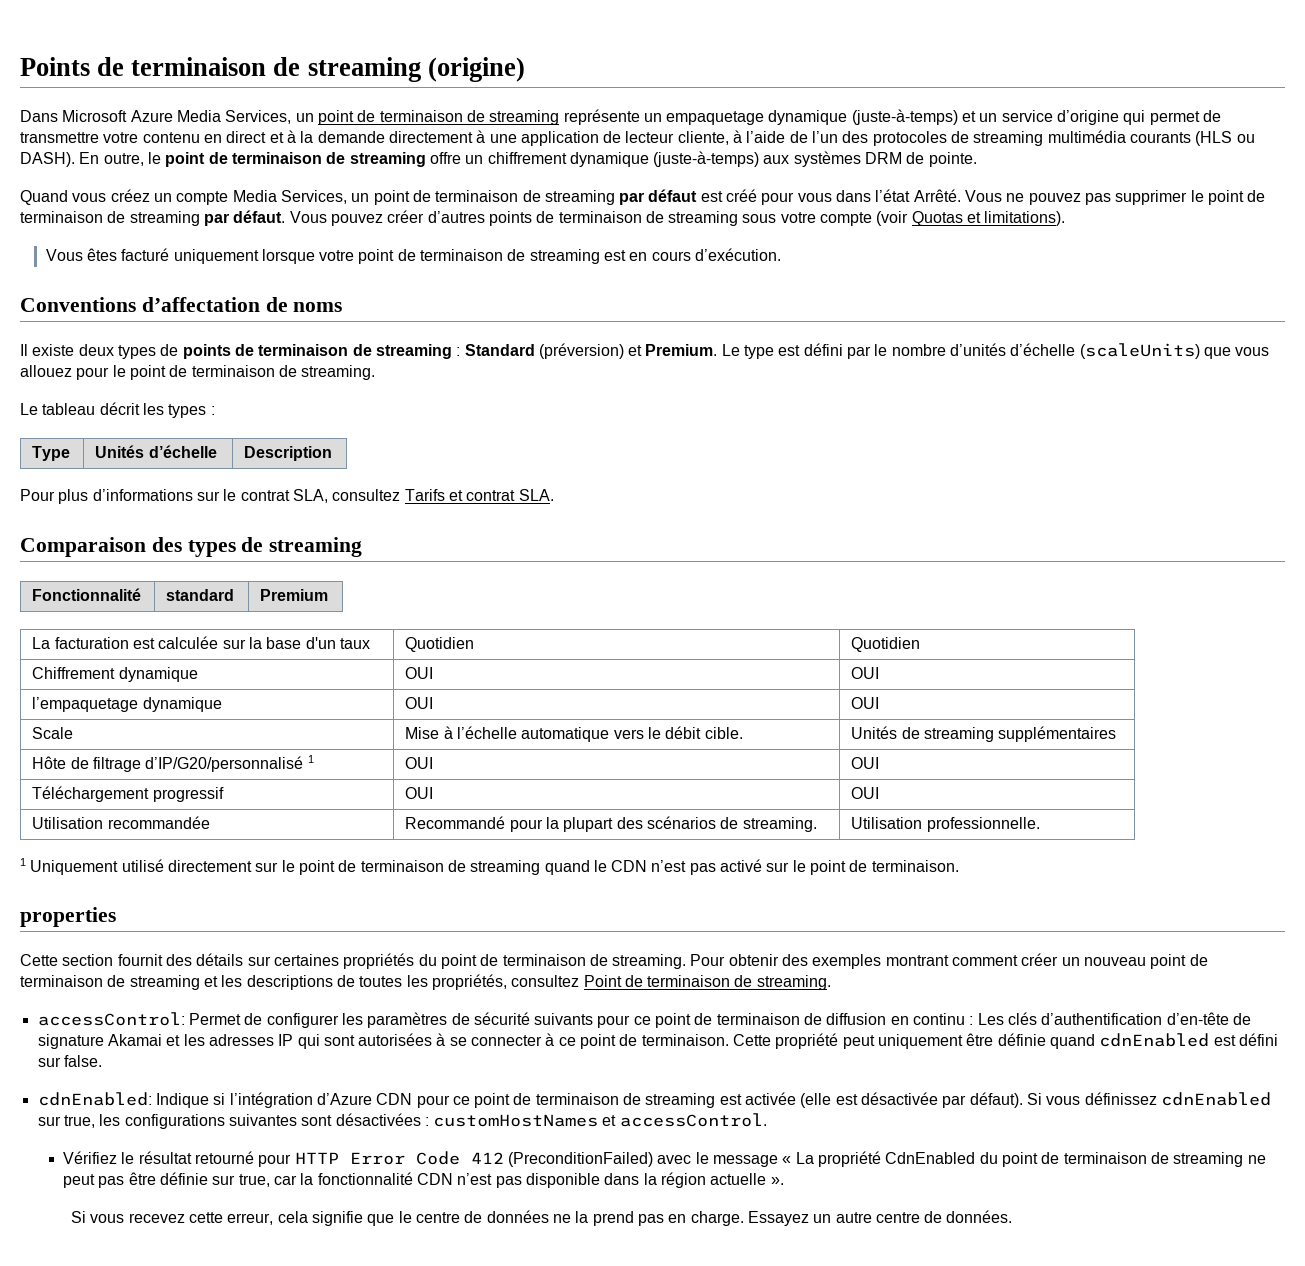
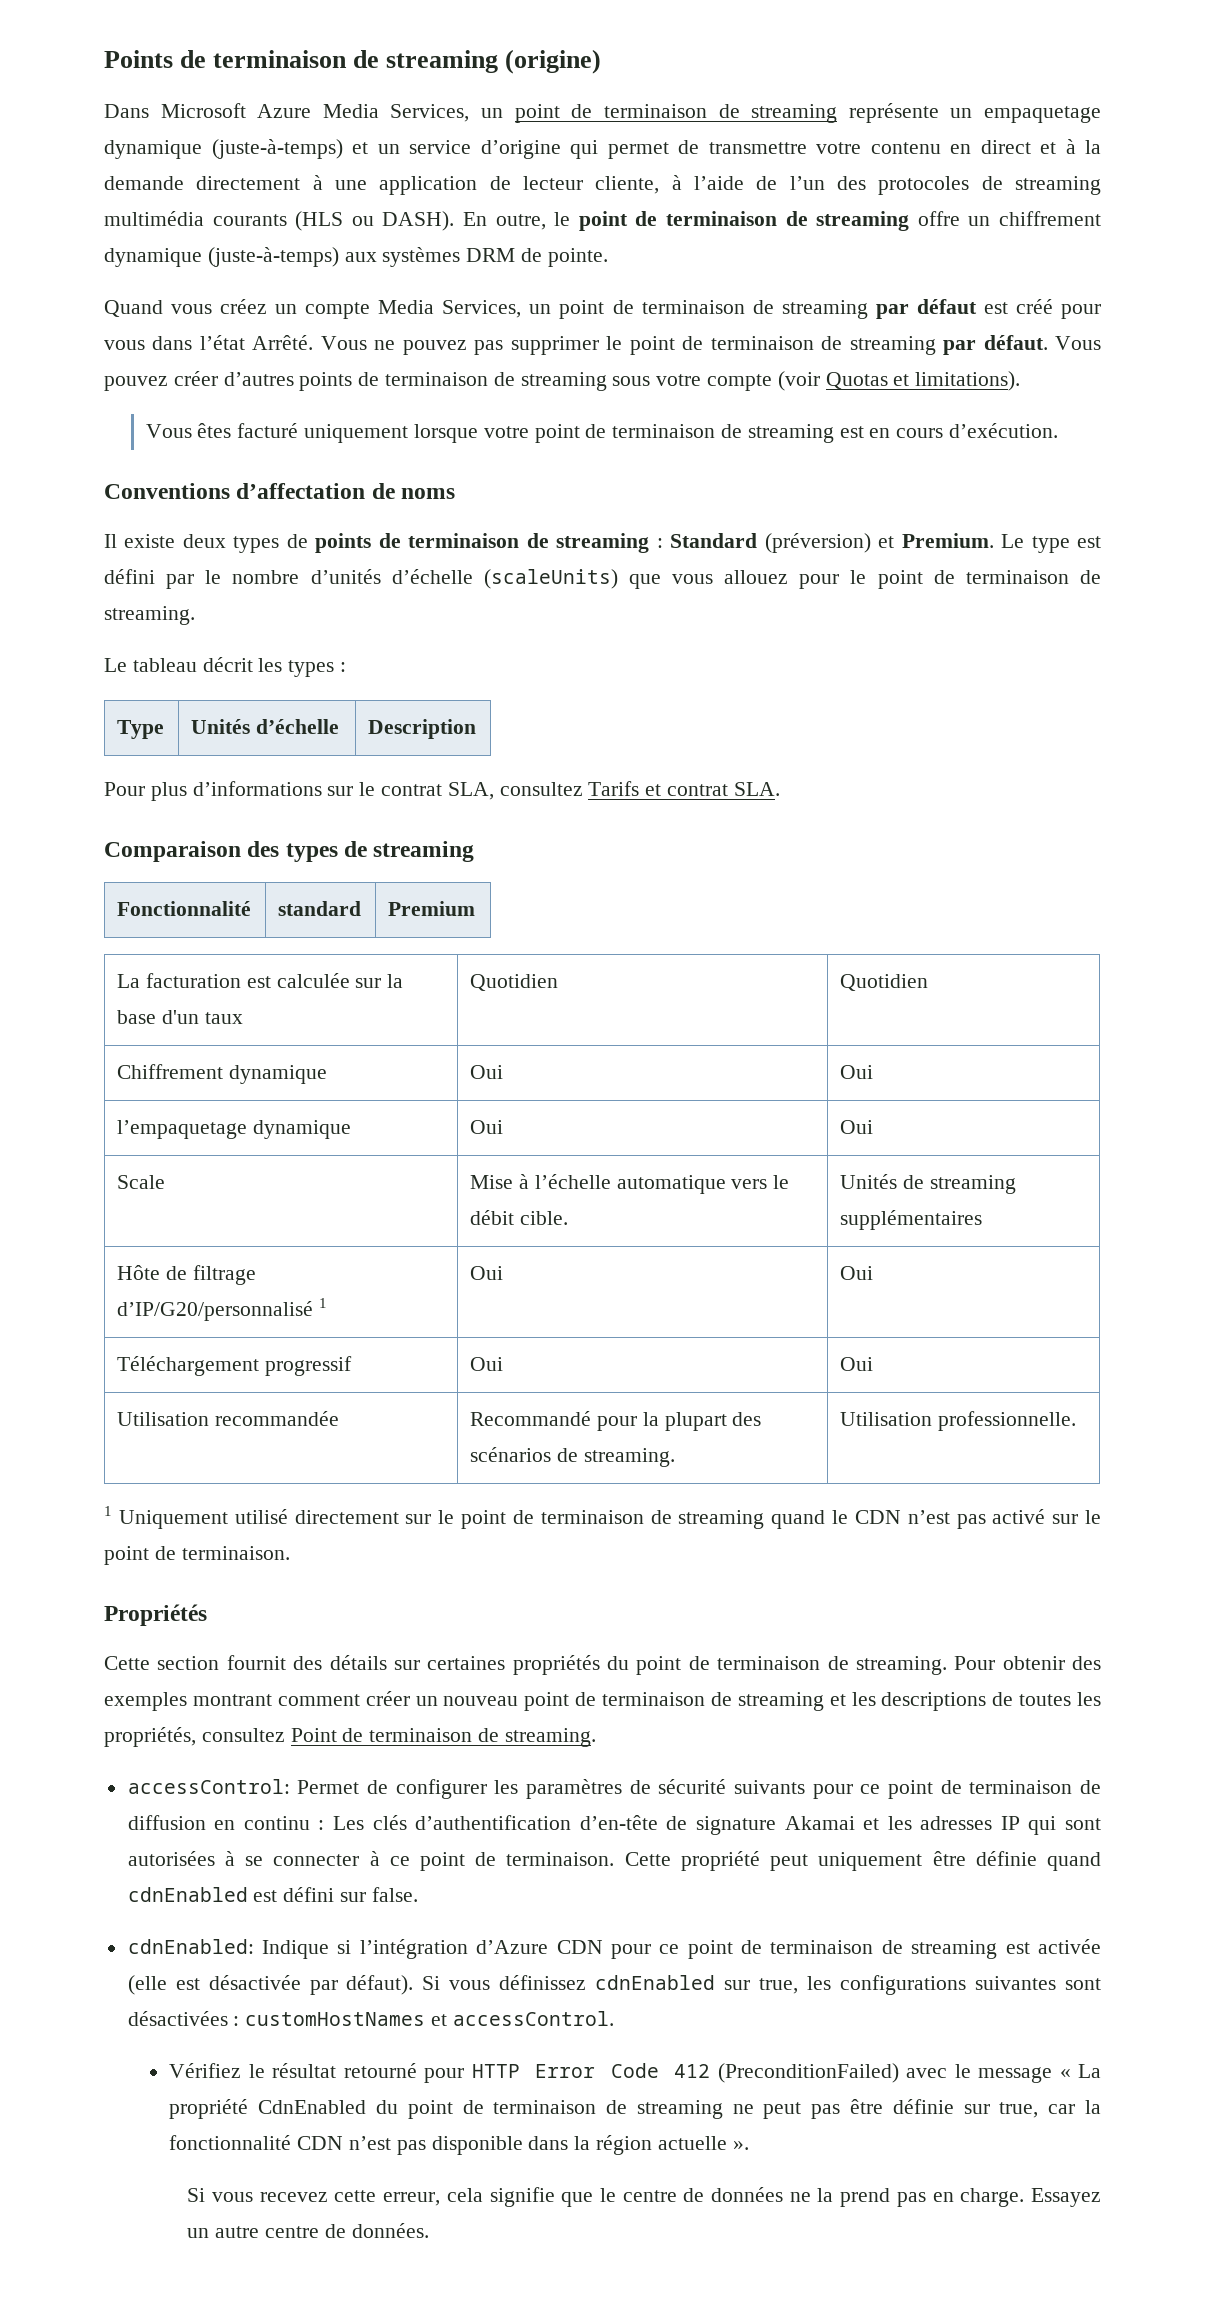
[405,667,434,679] [851,667,880,679] OUI | OUI -> [470,1065,504,1079] [840,1065,874,1079] Oui | Oui
[405,697,434,709] [851,697,880,709] OUI | OUI -> [470,1120,504,1134] [840,1120,874,1134] Oui | Oui
[405,757,434,769] [851,757,880,769] OUI | OUI -> [470,1266,504,1280] [840,1266,874,1280] Oui | Oui
[405,787,434,799] [851,787,880,799] OUI | OUI -> [470,1357,504,1371] [840,1357,874,1371] Oui | Oui
[20,907,116,927] properties -> [104,1604,207,1626] Propriétés

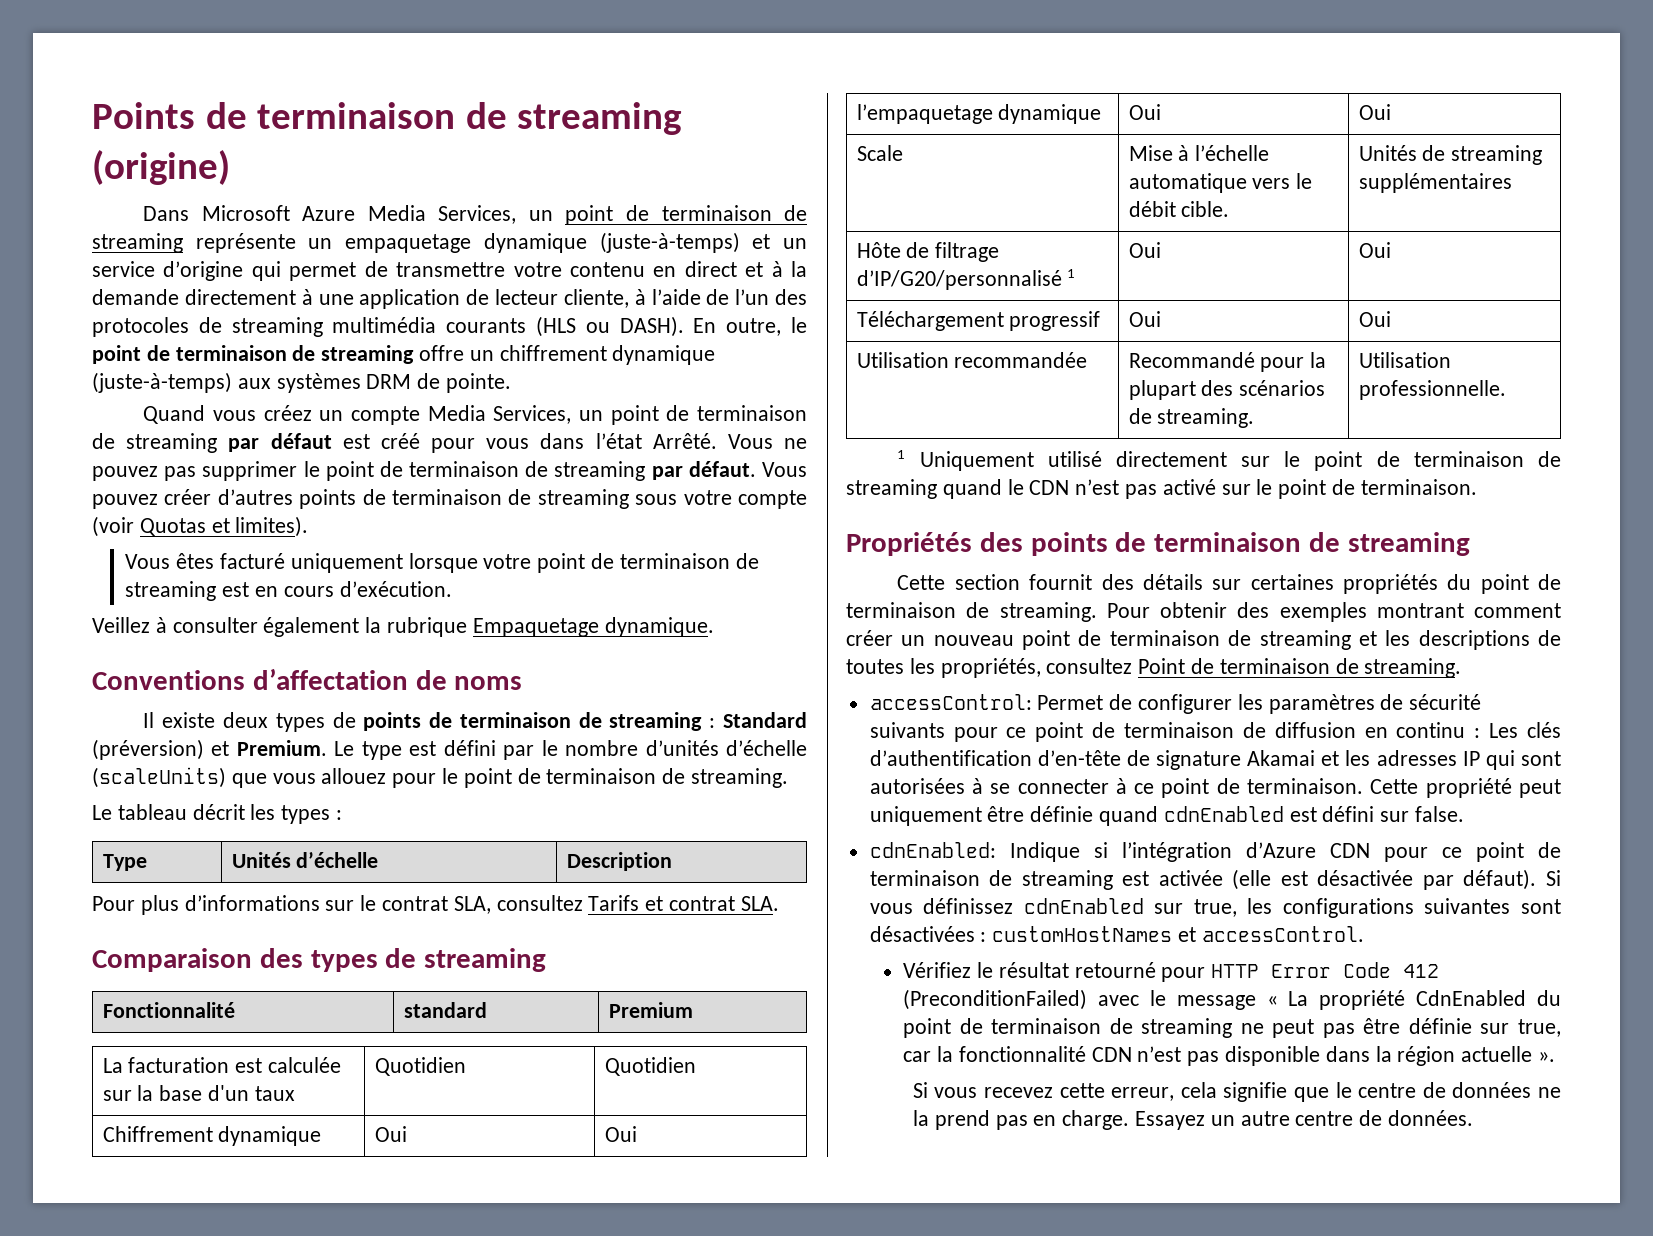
[915,371,1021,391] limitations). -> [235,516,309,537] limites).
(1058, 430) none -> [92,617,714,637] // Veillez à consulter également la rubrique Empaquetage dynamique.
(207, 1615) none -> [979,532,1470,556] des points de terminaison de streaming

